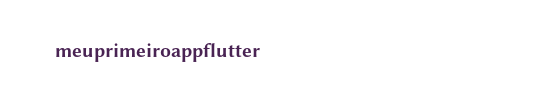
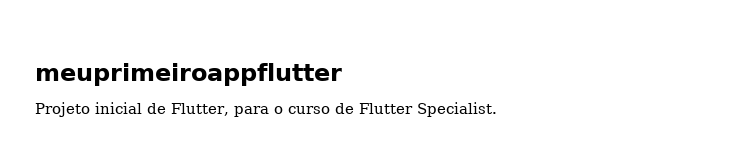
(260, 52) none -> [35,102,497,117] // Projeto inicial de Flutter, para o curso de Flutter Specialist.

